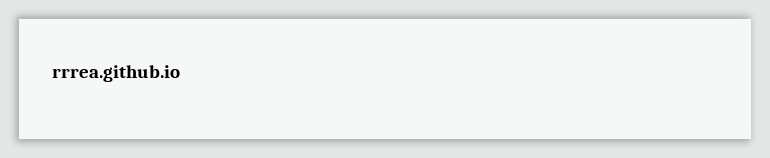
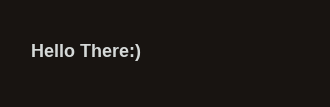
[52,65,180,82] rrrea.github.io -> [31,44,141,61] Hello There:)

